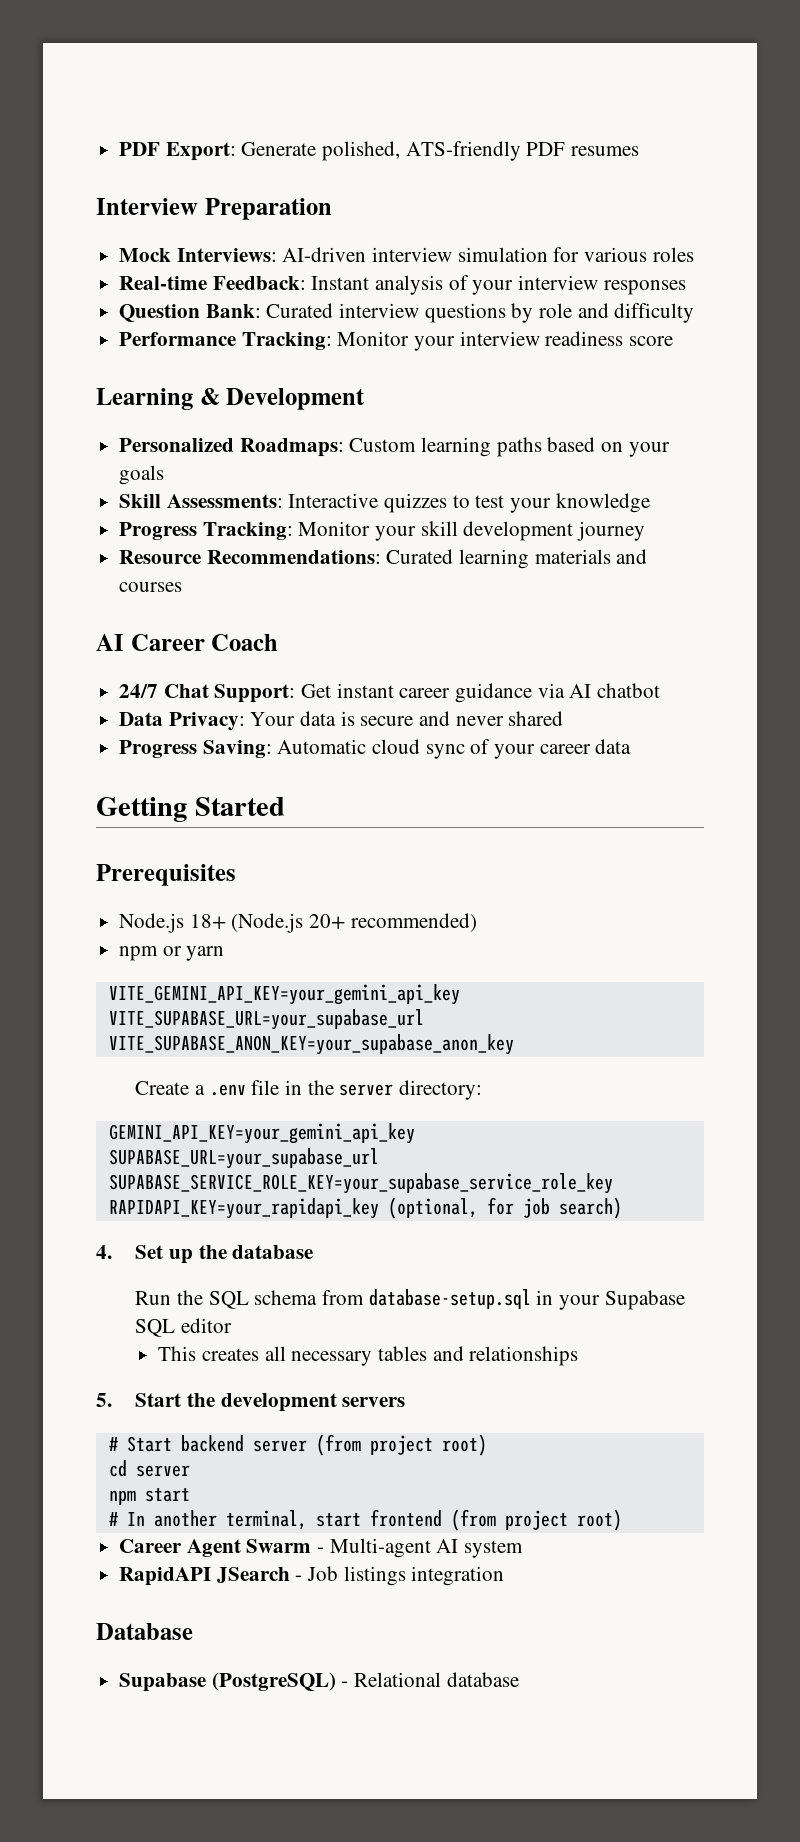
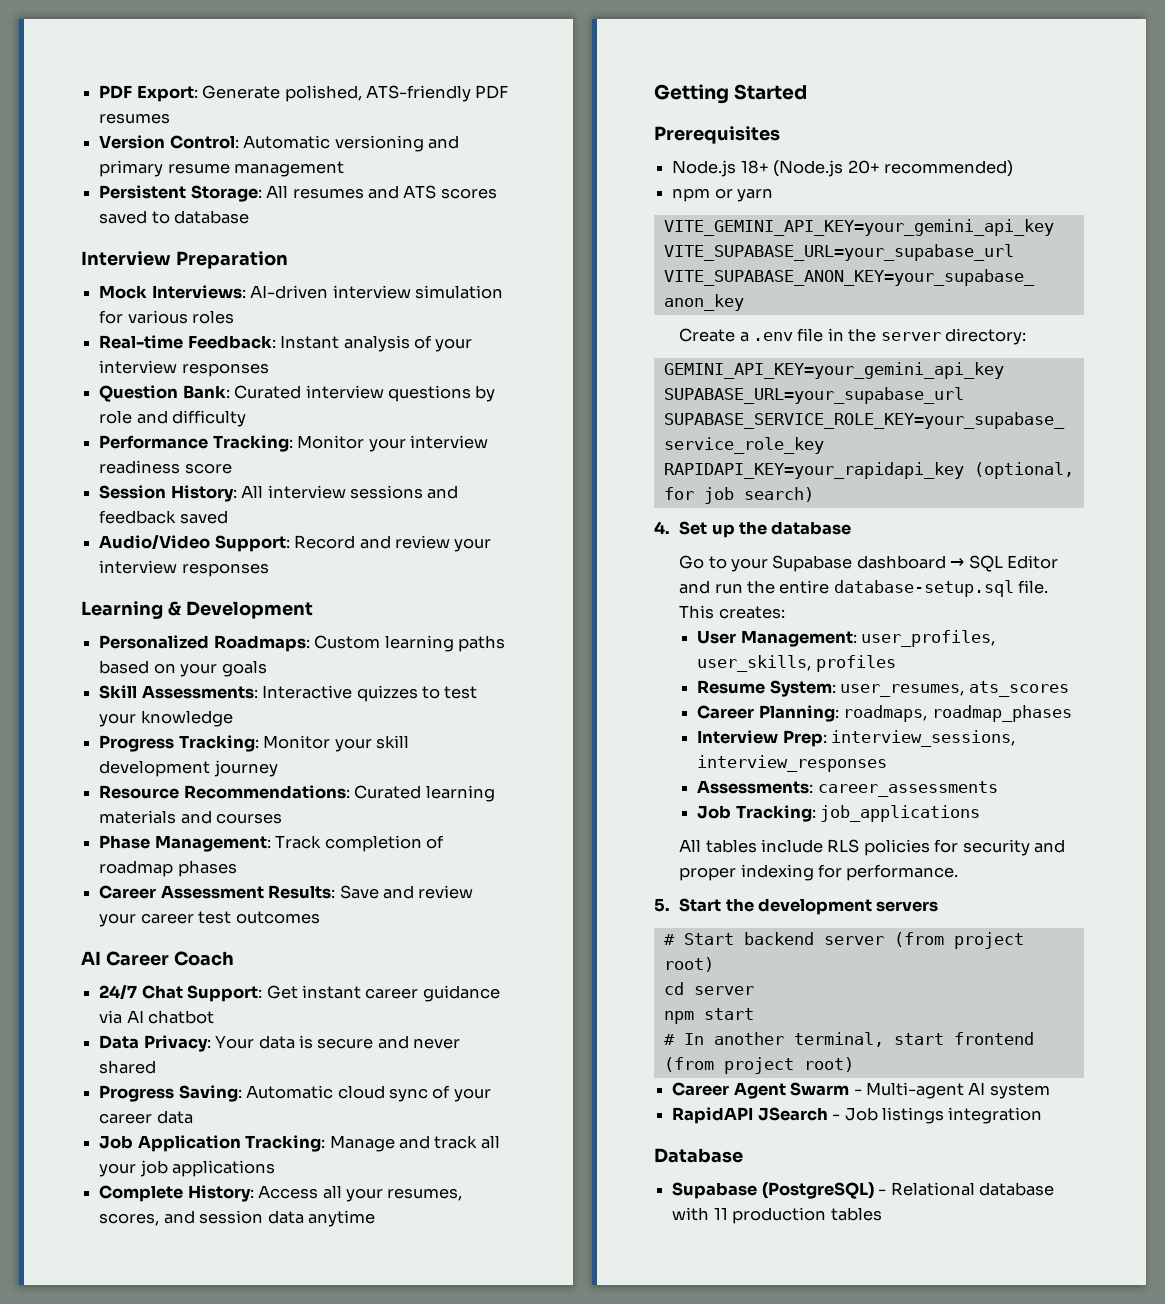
(640, 151) none -> [99,135,459,152] [99,160,345,177] [99,185,497,202] [99,210,250,224] // Version Control: Automatic versioning and primary resume management // Persistent Storage: All resumes and ATS scores saved to database
(674, 341) none -> [99,485,459,502] [99,510,228,524] [99,535,492,552] [99,560,269,577] // Session History: All interview sessions and feedback saved // Audio/Video Support: Record and review your interview responses
(183, 587) none -> [99,835,444,852] [99,860,237,877] [99,885,474,899] [99,911,320,927] // Phase Management: Track completion of roadmap phases // Career Assessment Results: Save and review your career test outcomes
(632, 746) none -> [99,1135,500,1152] [99,1160,276,1177] [99,1185,463,1202] [99,1210,375,1227] // Job Application Tracking: Manage and track all your job applications // Complete History: Access all your resumes, scores, and session data anytime
[135,1289,685,1310] [135,1318,232,1337] [158,1346,579,1366] Run the SQL schema from database-setup.sql in your Supabase SQL editor // This creates all necessary tables and relationships -> [679,555,1059,572] [679,580,1049,597] [679,605,785,619] [697,630,996,647] [697,655,896,672] [697,680,1069,697] [697,705,1072,722] [697,730,1016,747] [697,755,888,772] [697,780,998,797] [697,805,981,822] [679,839,1066,856] [679,864,959,881] Go to your Supabase dashboard → SQL Editor and run the entire database-setup.sql file. This creates: // User Management: user_profiles, user_skills, profiles // Resume System: user_resumes, ats_scores // Career Planning: roadmaps, roadmap_phases // Interview Prep: interview_sessions, interview_responses // Assessments: career_assessments // Job Tracking: job_applications // All tables include RLS policies for security and proper indexing for performance.
(519, 1679) none -> [672,1207,882,1224] with 11 production tables

